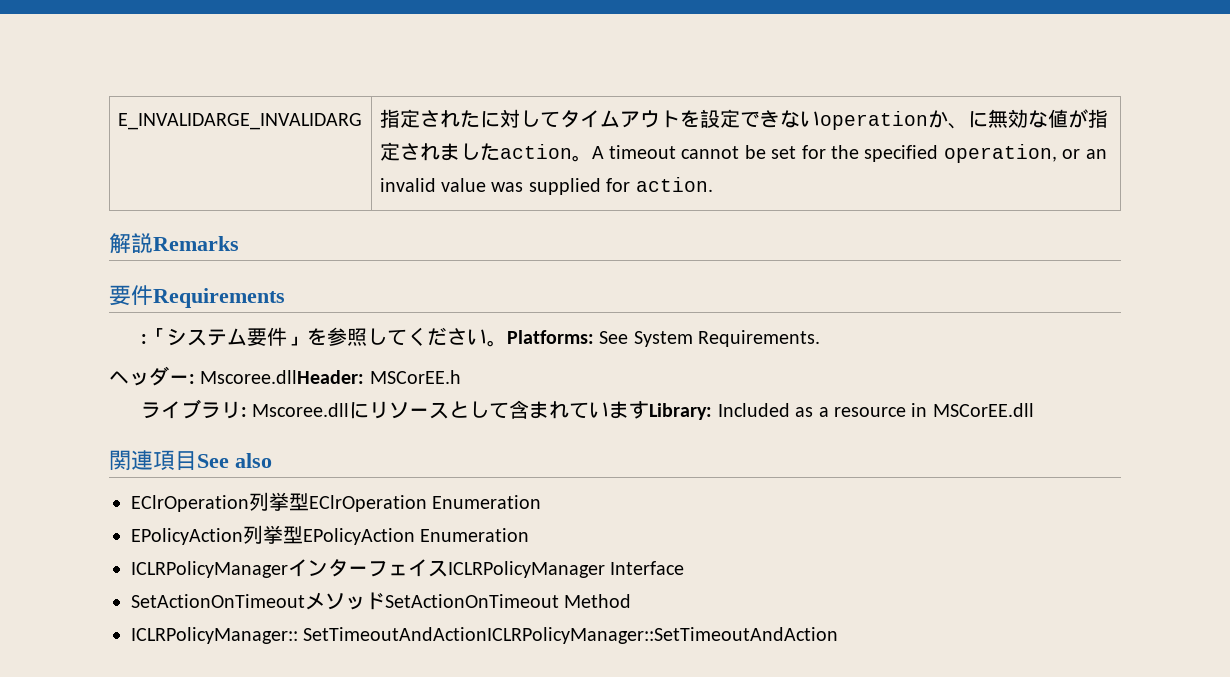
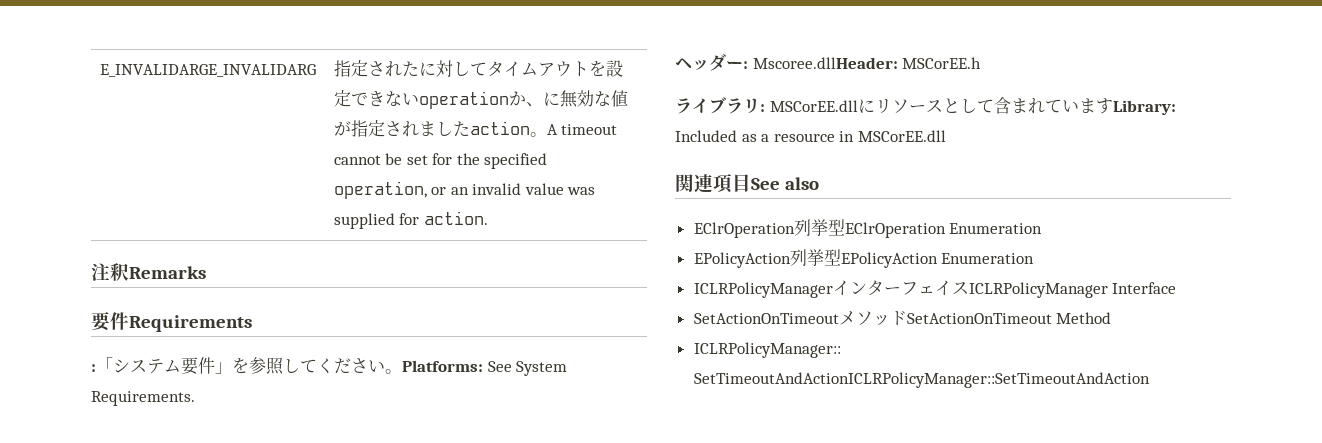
[109,233,153,254] 解説 -> [91,263,129,281] 注釈
[252,403,350,417] Mscoree.dll -> [769,100,858,112] MSCorEE.dll

